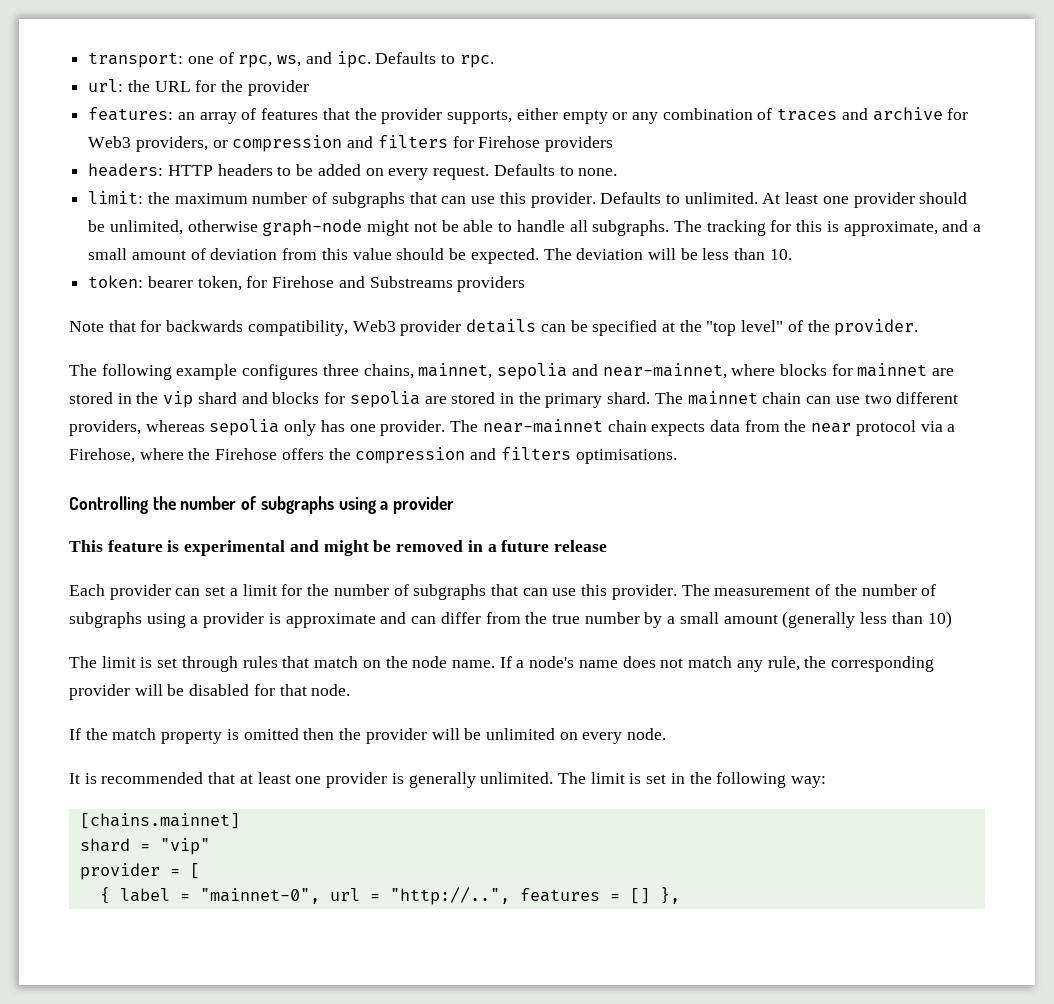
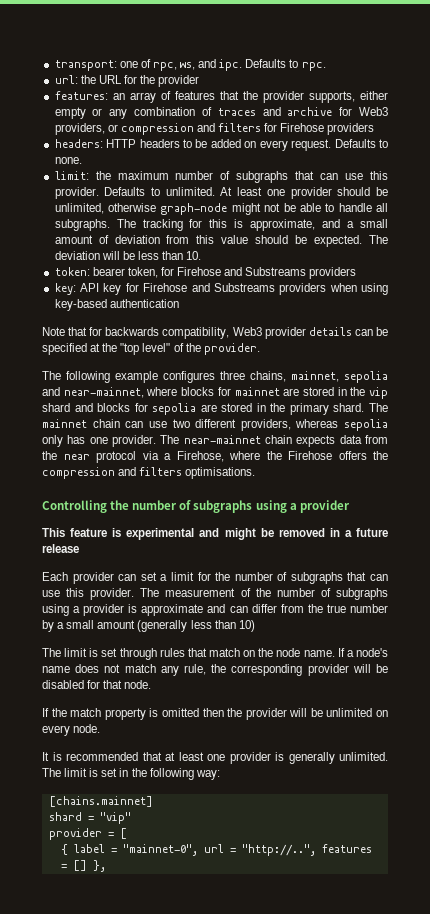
(526, 284) none -> [54,283,388,295] [54,299,179,311] // key: API key for Firehose and Substreams providers when using key-based authentication

